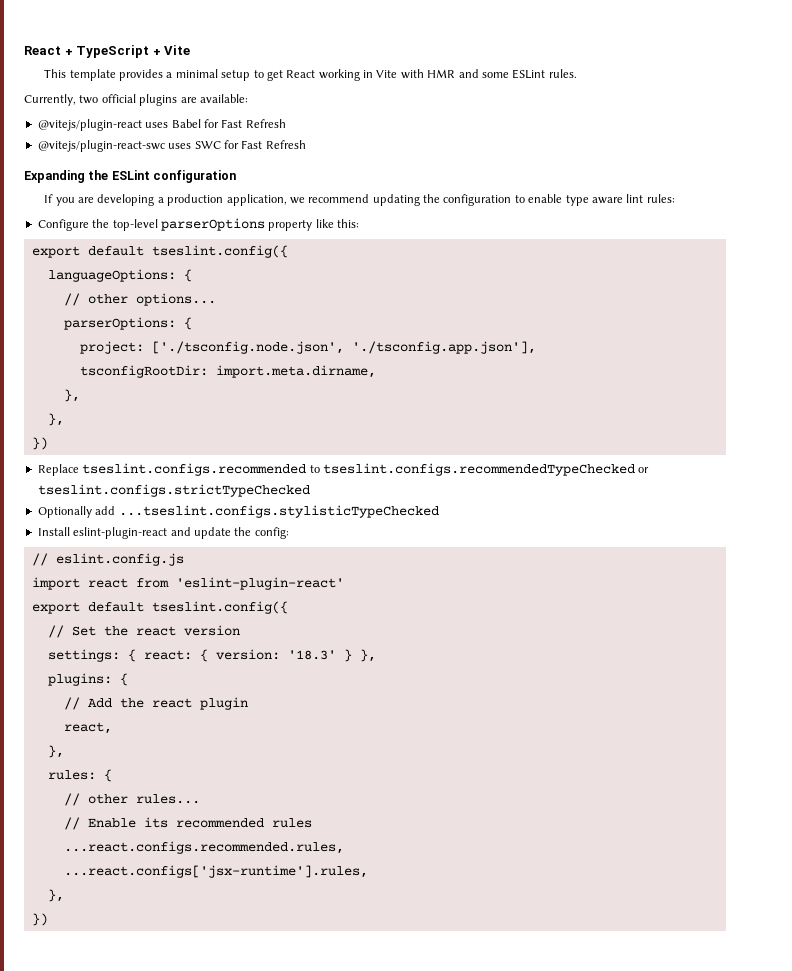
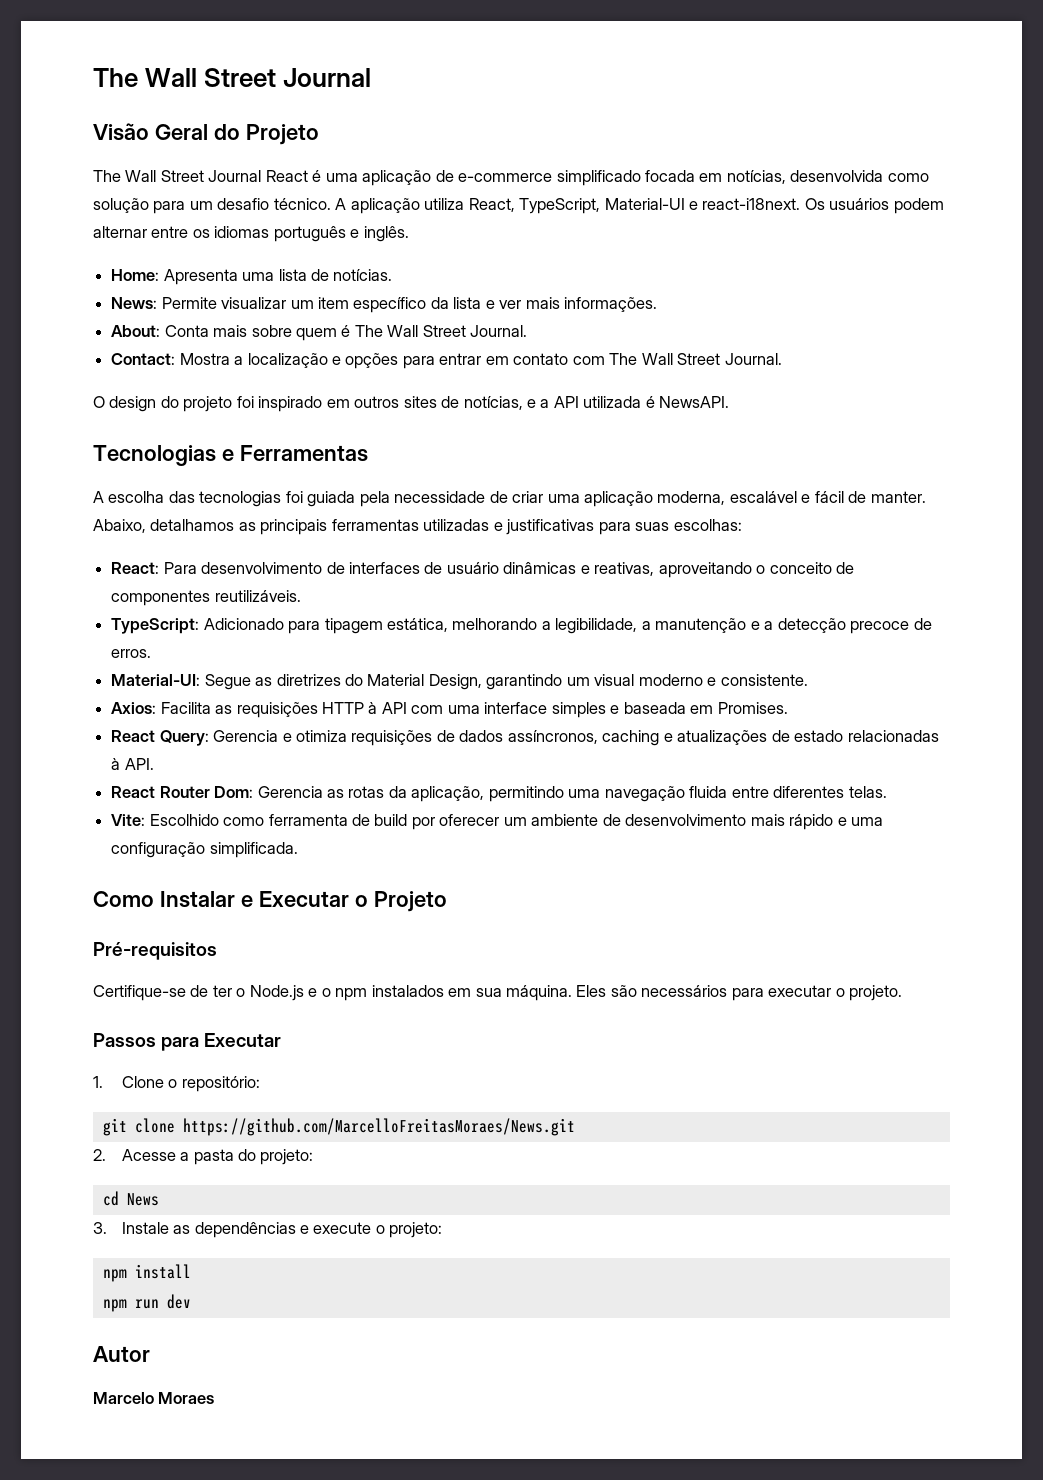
[24,45,191,58] [44,69,577,81] [24,94,248,106] [37,119,286,131] [37,140,306,152] [24,170,237,183] [44,194,675,206] [37,218,359,231] [31,245,288,258] [47,269,192,282] [63,293,216,306] [63,317,192,330] [79,341,536,354] [79,365,376,378] [63,389,80,402] [47,413,64,426] [31,437,48,450] [37,463,650,476] [37,484,310,497] [37,505,439,518] [37,527,289,539] [31,553,184,566] [31,577,344,590] [31,601,288,614] [47,625,240,638] [47,649,376,662] [47,673,128,686] [63,697,248,710] [63,722,112,734] [47,745,64,758] [47,769,112,782] [63,793,200,806] [63,817,312,830] [63,841,344,854] [63,865,368,878] [47,889,64,902] [31,913,48,926] React + TypeScript + Vite // This template provides a minimal setup to get React working in Vite with HMR and some ESLint rules. // Currently, two official plugins are available: // @vitejs/plugin-react uses Babel for Fast Refresh // @vitejs/plugin-react-swc uses SWC for Fast Refresh // Expanding the ESLint configuration // If you are developing a production application, we recommend updating the configuration to enable type aware lint rules: // Configure the top-level parserOptions property like this: // export default tseslint.config({ // languageOptions: { // // other options... // parserOptions: { // project: ['./tsconfig.node.json', './tsconfig.app.json'], // tsconfigRootDir: import.meta.dirname, // }, // }, // }) // Replace tseslint.configs.recommended to tseslint.configs.recommendedTypeChecked or tseslint.configs.strictTypeChecked // Optionally add ...tseslint.configs.stylisticTypeChecked // Install eslint-plugin-react and update the config: // // eslint.config.js // import react from 'eslint-plugin-react' // export default tseslint.config({ // // Set the react version // settings: { react: { version: '18.3' } }, // plugins: { // // Add the react plugin // react, // }, // rules: { // // other rules... // // Enable its recommended rules // ...react.configs.recommended.rules, // ...react.configs['jsx-runtime'].rules, // }, // }) -> [93,68,372,87] [93,123,319,145] [93,170,929,186] [93,198,944,214] [93,226,409,242] [111,269,393,285] [111,297,658,313] [111,325,528,341] [111,353,782,369] [93,396,730,412] [93,445,368,466] [93,491,926,507] [93,519,742,535] [111,562,855,578] [111,590,301,606] [111,618,932,634] [111,649,152,658] [111,674,808,690] [111,702,788,718] [111,730,939,746] [111,758,154,770] [111,786,887,802] [111,814,883,830] [111,842,298,858] [93,891,447,912] [93,942,217,960] [93,985,903,1001] [93,1033,282,1051] [93,1076,260,1092] [102,1118,575,1136] [93,1149,314,1165] [102,1191,159,1206] [93,1222,443,1238] [102,1264,191,1282] [102,1294,191,1312] [93,1346,150,1362] [93,1392,215,1404] The Wall Street Journal // Visão Geral do Projeto // The Wall Street Journal React é uma aplicação de e-commerce simplificado focada em notícias, desenvolvida como solução para um desafio técnico. A aplicação utiliza React, TypeScript, Material-UI e react-i18next. Os usuários podem alternar entre os idiomas português e inglês. // Home: Apresenta uma lista de notícias. // News: Permite visualizar um item específico da lista e ver mais informações. // About: Conta mais sobre quem é The Wall Street Journal. // Contact: Mostra a localização e opções para entrar em contato com The Wall Street Journal. // O design do projeto foi inspirado em outros sites de notícias, e a API utilizada é NewsAPI. // Tecnologias e Ferramentas // A escolha das tecnologias foi guiada pela necessidade de criar uma aplicação moderna, escalável e fácil de manter. Abaixo, detalhamos as principais ferramentas utilizadas e justificativas para suas escolhas: // React: Para desenvolvimento de interfaces de usuário dinâmicas e reativas, aproveitando o conceito de componentes reutilizáveis. // TypeScript: Adicionado para tipagem estática, melhorando a legibilidade, a manutenção e a detecção precoce de erros. // Material-UI: Segue as diretrizes do Material Design, garantindo um visual moderno e consistente. // Axios: Facilita as requisições HTTP à API com uma interface simples e baseada em Promises. // React Query: Gerencia e otimiza requisições de dados assíncronos, caching e atualizações de estado relacionadas à API. // React Router Dom: Gerencia as rotas da aplicação, permitindo uma navegação fluida entre diferentes telas. // Vite: Escolhido como ferramenta de build por oferecer um ambiente de desenvolvimento mais rápido e uma configuração simplificada. // Como Instalar e Executar o Projeto // Pré-requisitos // Certifique-se de ter o Node.js e o npm instalados em sua máquina. Eles são necessários para executar o projeto. // Passos para Executar // 1. Clone o repositório: // git clone https://github.com/MarcelloFreitasMoraes/News.git // 2. Acesse a pasta do projeto: // cd News // 3. Instale as dependências e execute o projeto: // npm install // npm run dev // Autor // Marcelo Moraes

